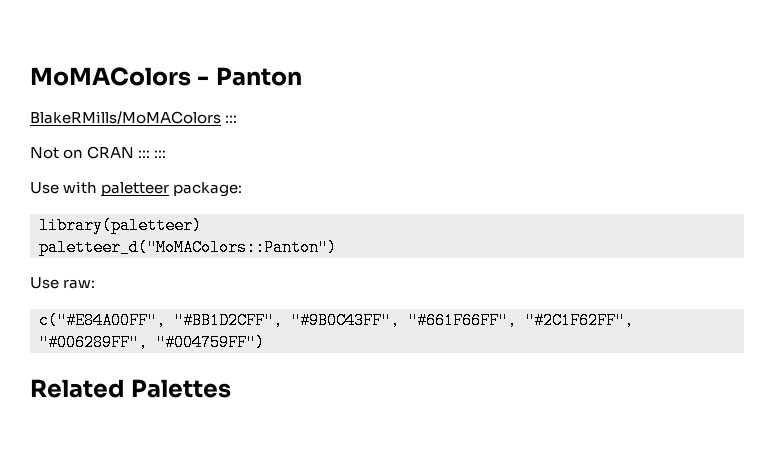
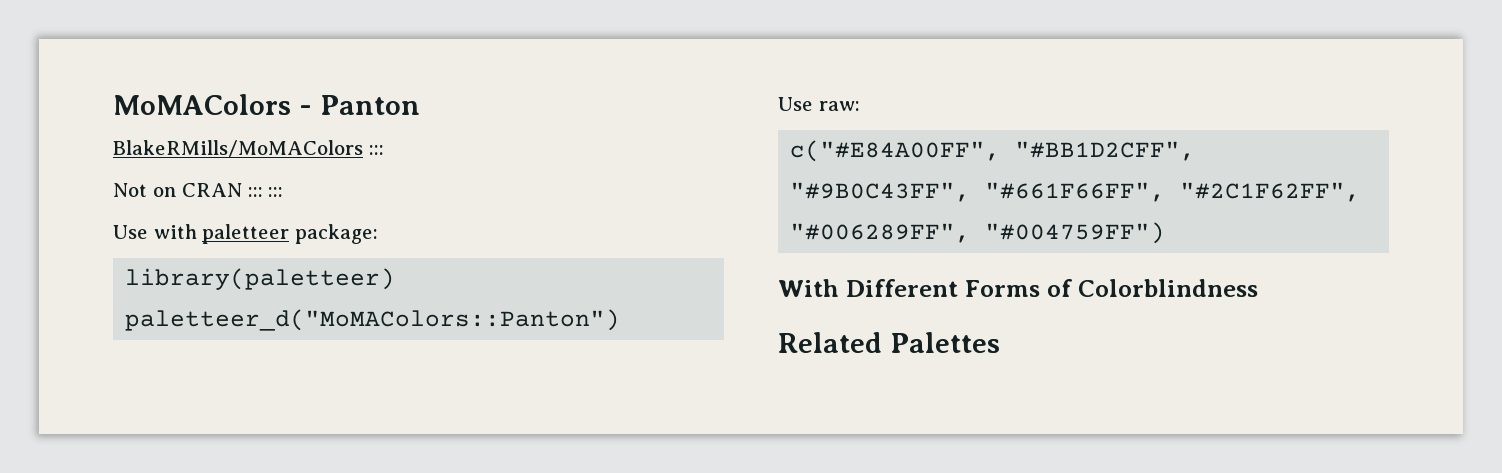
(265, 342) none -> [778,279,1258,297] // With Different Forms of Colorblindness

